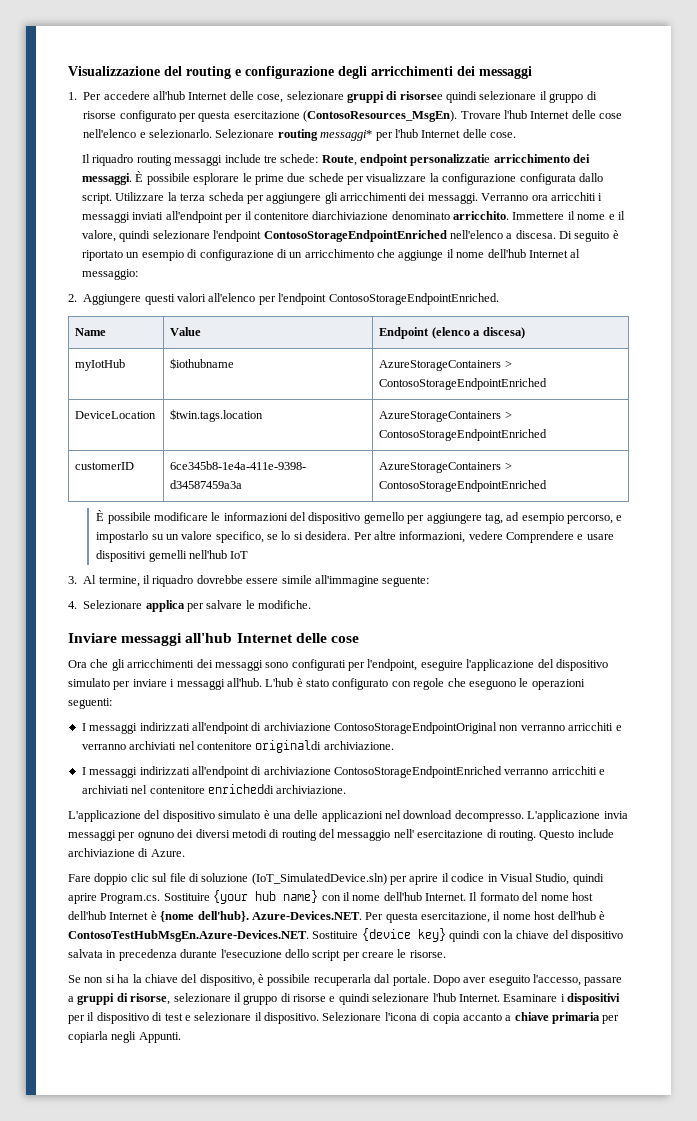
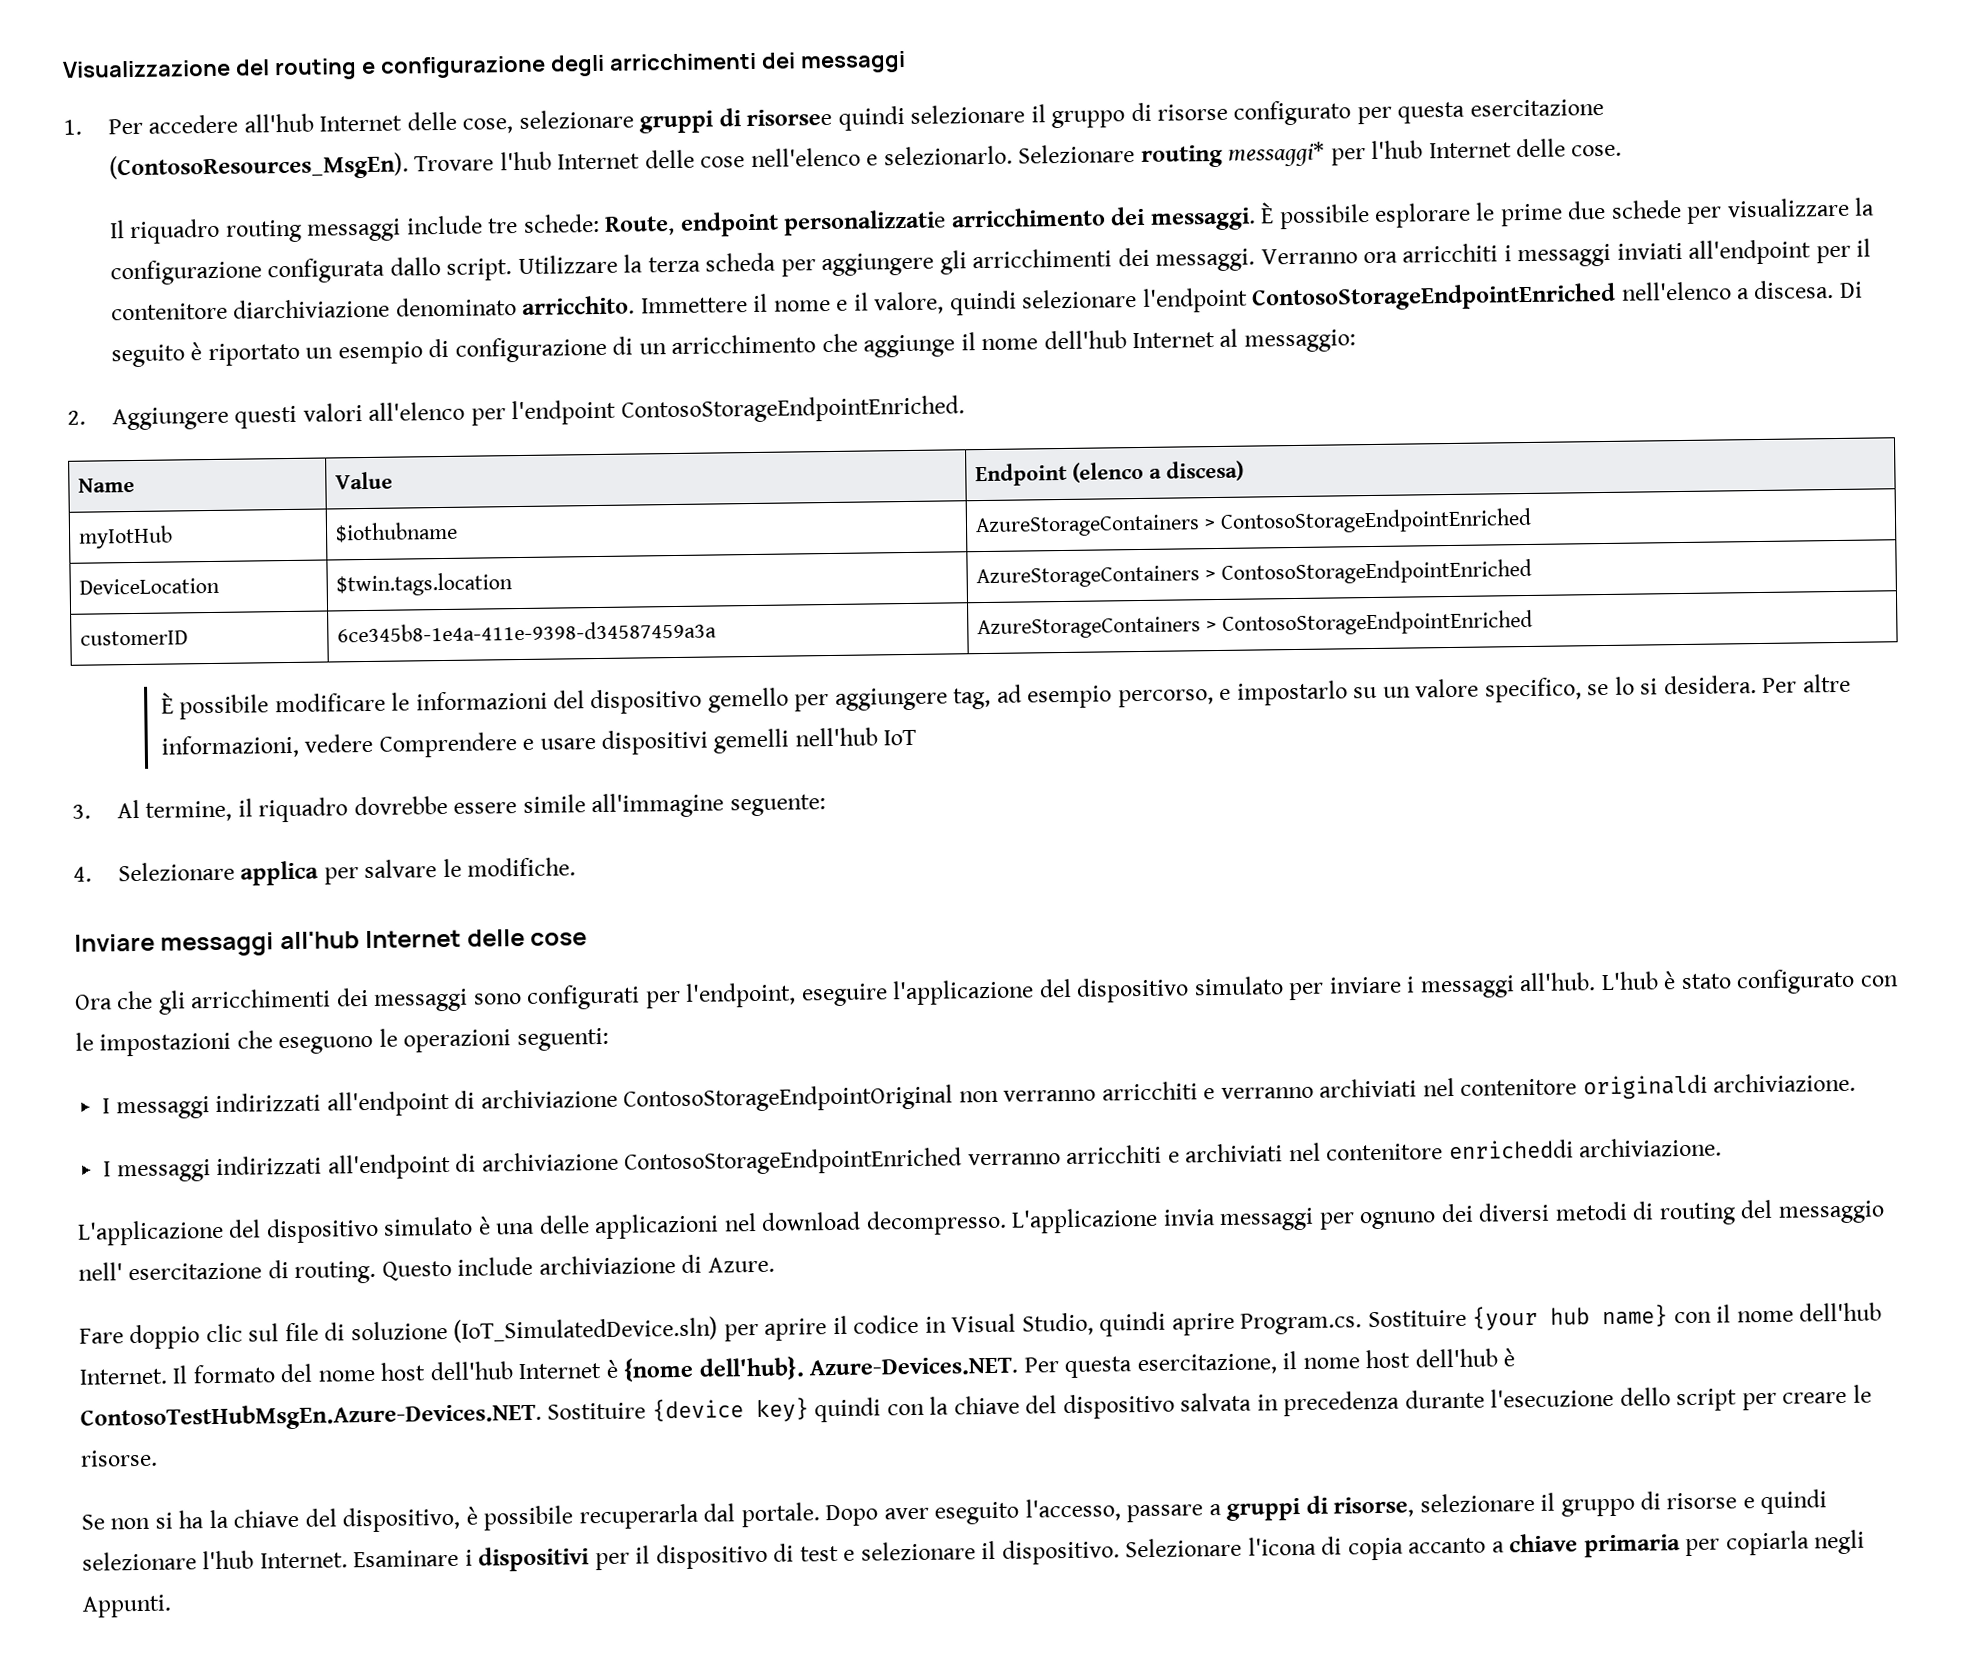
[413,678,445,690] regole -> [75,1032,232,1057] le impostazioni

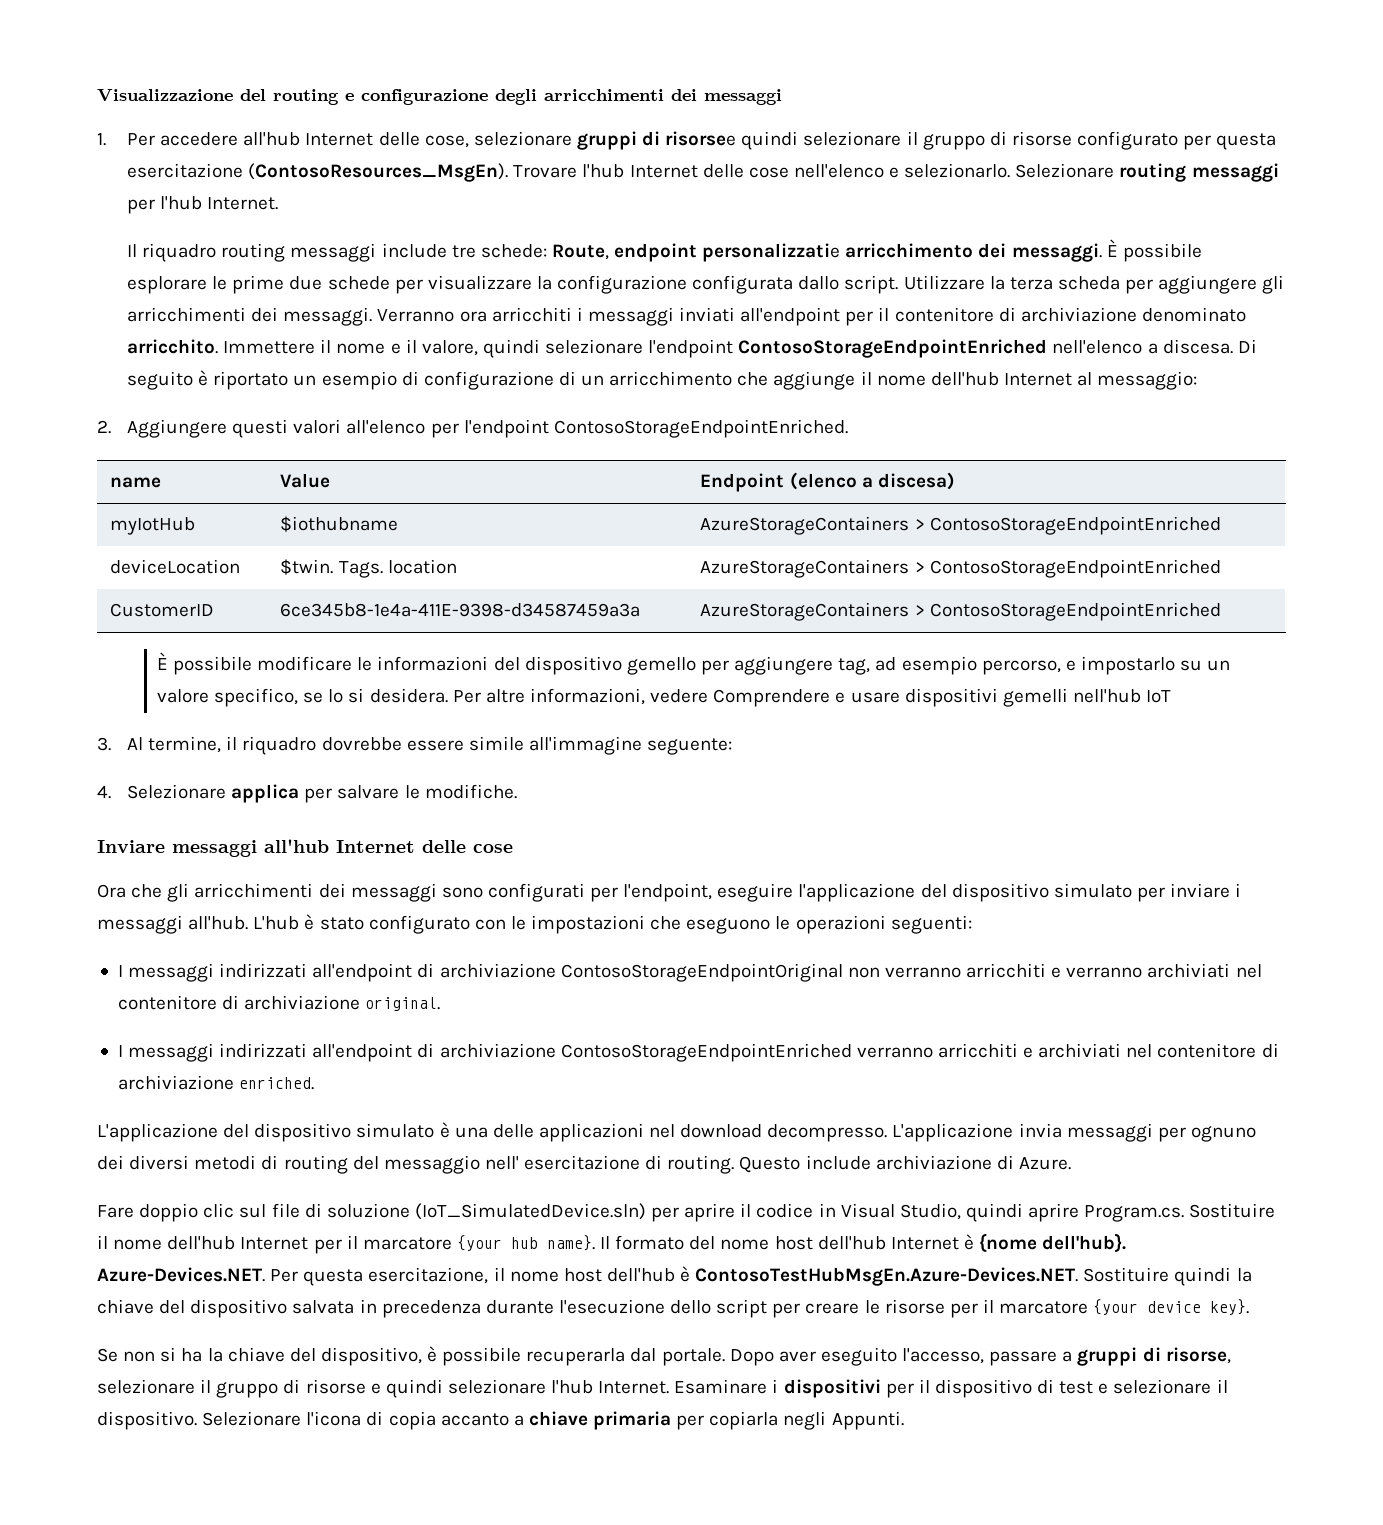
[1228,141,1326,167] messaggi* -> [1191,163,1279,182] messaggi
[1428,138,1623,159] Internet delle cose. -> [207,197,279,210] Internet.
[233,298,391,319] diarchiviazione -> [998,307,1137,322] di archiviazione
[78,477,136,493] Name -> [110,477,162,488] name
[79,577,221,595] [336,572,514,597] [976,558,1532,589] [80,630,189,646] [337,620,718,643] DeviceLocation | $twin.tags.location | AzureStorageContainers > ContosoStorageEndpointEnriched // customerID | 6ce345b8-1e4a-411e-9398-d34587459a3a -> [110,559,241,574] [280,559,457,578] [700,559,1221,578] [110,603,215,617] [280,603,641,617] deviceLocation | $twin. Tags. location | AzureStorageContainers > ContosoStorageEndpointEnriched // CustomerID | 6ce345b8-1e4a-411E-9398-d34587459a3a
[1582,1072,1857,1100] originaldi archiviazione. -> [222,995,441,1011] di archiviazione original.
[1447,1137,1723,1160] enricheddi archiviazione. -> [1261,1043,1279,1058] [117,1075,315,1090] di archiviazione enriched.
[1472,1302,1883,1331] [79,1368,168,1385] {your hub name} con il nome dell'hub Internet. -> [97,1235,595,1254] il nome dell'hub Internet per il marcatore {your hub name}.
[651,1397,925,1423] {device key} quindi con -> [1174,1267,1232,1286] quindi
[80,1449,158,1467] risorse. -> [884,1299,1250,1318] risorse per il marcatore {your device key}.

